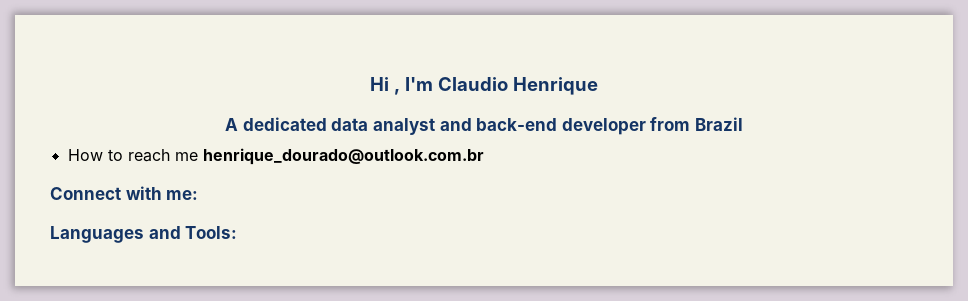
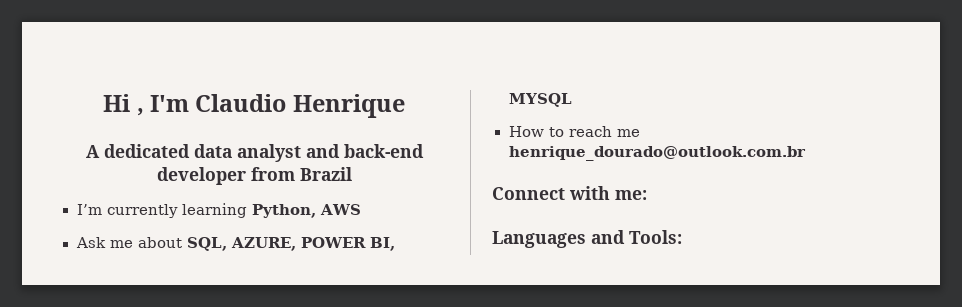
(743, 124) none -> [76,203,361,218] [75,237,395,251] [508,93,572,107] // I’m currently learning Python, AWS // Ask me about SQL, AZURE, POWER BI, MYSQL

